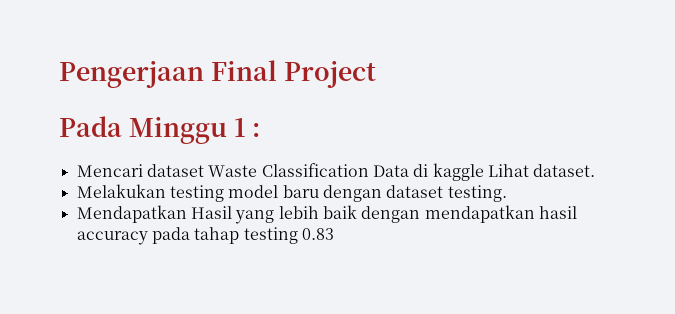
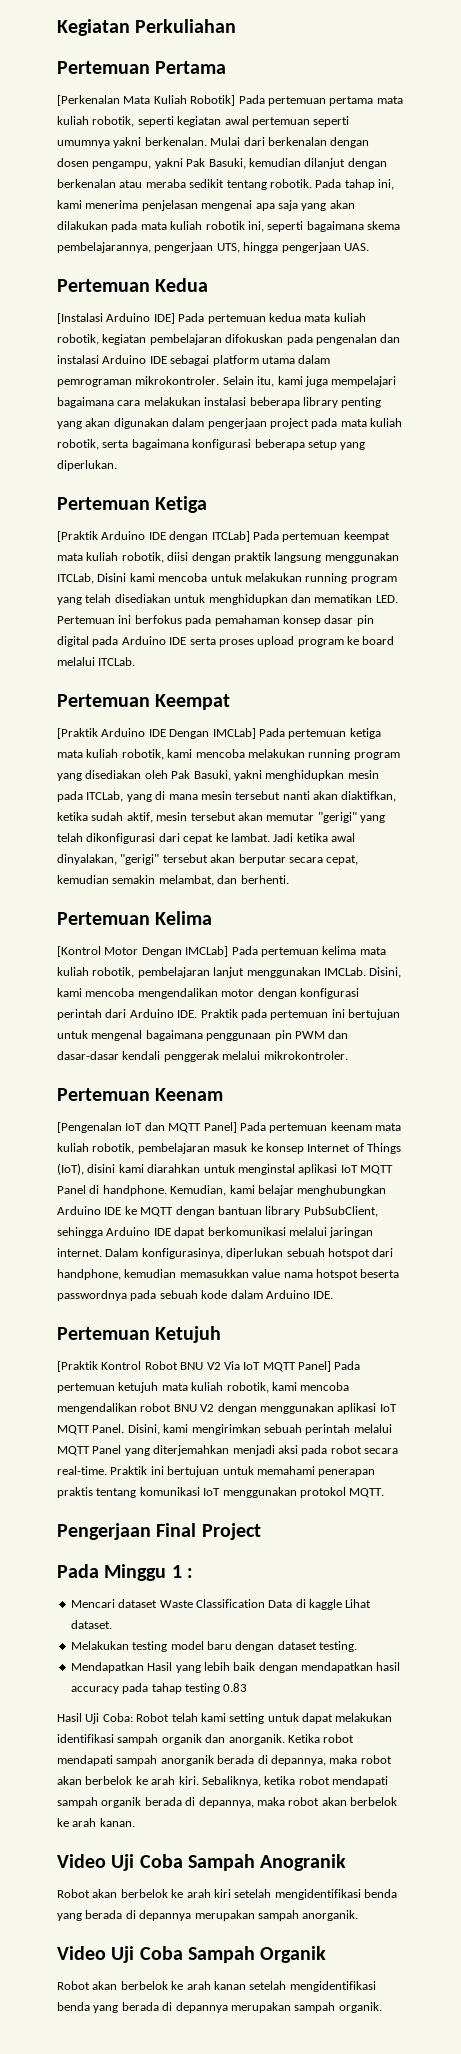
(59, 74) none -> [57,19,237,36] [57,61,227,74] [57,95,403,106] [57,116,350,127] [57,137,370,148] [57,158,387,169] [57,179,394,190] [57,200,355,211] [57,221,400,232] [57,242,369,253] [57,278,209,292] [57,313,366,324] [57,334,401,345] [57,355,331,366] [57,376,397,387] [57,397,382,408] [57,418,402,429] [57,439,366,450] [57,460,117,471] [57,496,208,513] [57,531,390,542] [57,552,399,563] [57,573,397,584] [57,594,398,605] [57,615,374,626] [57,636,395,647] [57,657,136,666] [57,694,231,710] [57,728,381,739] [57,749,400,760] [57,770,379,781] [57,791,397,802] [57,812,385,823] [57,833,355,844] [57,854,359,865] [57,875,289,886] [57,911,213,925] [57,946,386,957] [57,967,402,978] [57,988,359,999] [57,1009,400,1020] [57,1030,349,1041] [57,1051,348,1062] [57,1088,224,1101] [57,1122,401,1133] [57,1143,401,1154] [57,1163,393,1175] [57,1185,387,1196] [57,1206,378,1217] [57,1227,374,1238] [57,1248,394,1259] [57,1269,400,1280] [57,1290,334,1301] [57,1326,222,1343] [57,1361,361,1372] [57,1382,350,1393] [57,1403,397,1414] [57,1424,392,1435] [57,1445,398,1456] [57,1466,376,1477] [57,1487,385,1498] Kegiatan Perkuliahan // Pertemuan Pertama // [Perkenalan Mata Kuliah Robotik] Pada pertemuan pertama mata kuliah robotik, seperti kegiatan awal pertemuan seperti umumnya yakni berkenalan. Mulai dari berkenalan dengan dosen pengampu, yakni Pak Basuki, kemudian dilanjut dengan berkenalan atau meraba sedikit tentang robotik. Pada tahap ini, kami menerima penjelasan mengenai apa saja yang akan dilakukan pada mata kuliah robotik ini, seperti bagaimana skema pembelajarannya, pengerjaan UTS, hingga pengerjaan UAS. // Pertemuan Kedua // [Instalasi Arduino IDE] Pada pertemuan kedua mata kuliah robotik, kegiatan pembelajaran difokuskan pada pengenalan dan instalasi Arduino IDE sebagai platform utama dalam pemrograman mikrokontroler. Selain itu, kami juga mempelajari bagaimana cara melakukan instalasi beberapa library penting yang akan digunakan dalam pengerjaan project pada mata kuliah robotik, serta bagaimana konfigurasi beberapa setup yang diperlukan. // Pertemuan Ketiga // [Praktik Arduino IDE dengan ITCLab] Pada pertemuan keempat mata kuliah robotik, diisi dengan praktik langsung menggunakan ITCLab, Disini kami mencoba untuk melakukan running program yang telah disediakan untuk menghidupkan dan mematikan LED. Pertemuan ini berfokus pada pemahaman konsep dasar pin digital pada Arduino IDE serta proses upload program ke board melalui ITCLab. // Pertemuan Keempat // [Praktik Arduino IDE Dengan IMCLab] Pada pertemuan ketiga mata kuliah robotik, kami mencoba melakukan running program yang disediakan oleh Pak Basuki, yakni menghidupkan mesin pada ITCLab, yang di mana mesin tersebut nanti akan diaktifkan, ketika sudah aktif, mesin tersebut akan memutar "gerigi" yang telah dikonfigurasi dari cepat ke lambat. Jadi ketika awal dinyalakan, "gerigi" tersebut akan berputar secara cepat, kemudian semakin melambat, dan berhenti. // Pertemuan Kelima // [Kontrol Motor Dengan IMCLab] Pada pertemuan kelima mata kuliah robotik, pembelajaran lanjut menggunakan IMCLab. Disini, kami mencoba mengendalikan motor dengan konfigurasi perintah dari Arduino IDE. Praktik pada pertemuan ini bertujuan untuk mengenal bagaimana penggunaan pin PWM dan dasar-dasar kendali penggerak melalui mikrokontroler. // Pertemuan Keenam // [Pengenalan IoT dan MQTT Panel] Pada pertemuan keenam mata kuliah robotik, pembelajaran masuk ke konsep Internet of Things (IoT), disini kami diarahkan untuk menginstal aplikasi IoT MQTT Panel di handphone. Kemudian, kami belajar menghubungkan Arduino IDE ke MQTT dengan bantuan library PubSubClient, sehingga Arduino IDE dapat berkomunikasi melalui jaringan internet. Dalam konfigurasinya, diperlukan sebuah hotspot dari handphone, kemudian memasukkan value nama hotspot beserta passwordnya pada sebuah kode dalam Arduino IDE. // Pertemuan Ketujuh // [Praktik Kontrol Robot BNU V2 Via IoT MQTT Panel] Pada pertemuan ketujuh mata kuliah robotik, kami mencoba mengendalikan robot BNU V2 dengan menggunakan aplikasi IoT MQTT Panel. Disini, kami mengirimkan sebuah perintah melalui MQTT Panel yang diterjemahkan menjadi aksi pada robot secara real-time. Praktik ini bertujuan untuk memahami penerapan praktis tentang komunikasi IoT menggunakan protokol MQTT. //
(334, 234) none -> [57,1713,393,1724] [57,1734,355,1745] [57,1755,392,1766] [57,1776,388,1787] [57,1797,397,1808] [57,1818,135,1827] [57,1854,347,1871] [57,1889,397,1900] [57,1910,359,1921] [57,1946,327,1963] [57,1981,376,1992] [57,2002,382,2013] // Hasil Uji Coba: Robot telah kami setting untuk dapat melakukan identifikasi sampah organik dan anorganik. Ketika robot mendapati sampah anorganik berada di depannya, maka robot akan berbelok ke arah kiri. Sebaliknya, ketika robot mendapati sampah organik berada di depannya, maka robot akan berbelok ke arah kanan. // Video Uji Coba Sampah Anogranik // Robot akan berbelok ke arah kiri setelah mengidentifikasi benda yang berada di depannya merupakan sampah anorganik. // Video Uji Coba Sampah Organik // Robot akan berbelok ke arah kanan setelah mengidentifikasi benda yang berada di depannya merupakan sampah organik.

